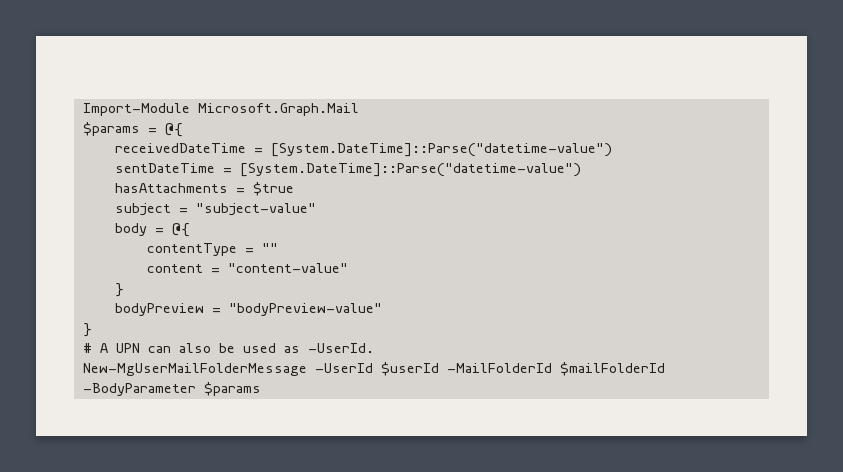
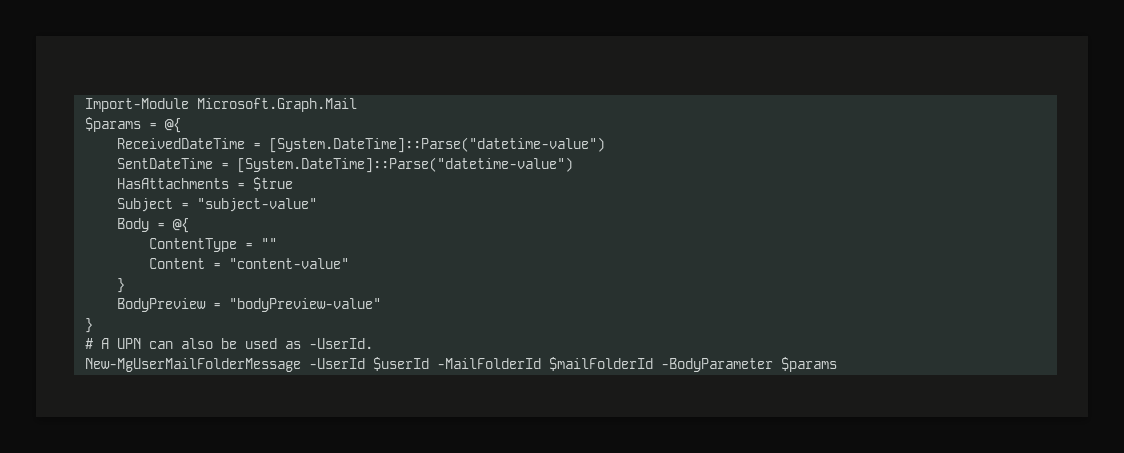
[115,143,612,157] [115,163,581,177] [115,183,228,193] receivedDateTime = [System.DateTime]::Parse("datetime-value") // sentDateTime = [System.DateTime]::Parse("datetime-value") // hasAttachments -> [116,137,605,153] [116,157,573,173] [116,178,229,189] ReceivedDateTime = [System.DateTime]::Parse("datetime-value") // SentDateTime = [System.DateTime]::Parse("datetime-value") // HasAttachments
[115,203,171,216] subject -> [116,198,173,212] Subject
[115,223,190,237] [147,243,237,256] body = @{ // contentType -> [116,218,189,233] [148,238,237,252] Body = @{ // ContentType
[147,264,203,273] content -> [148,258,205,269] Content
[115,303,204,316] bodyPreview -> [116,298,206,312] BodyPreview

